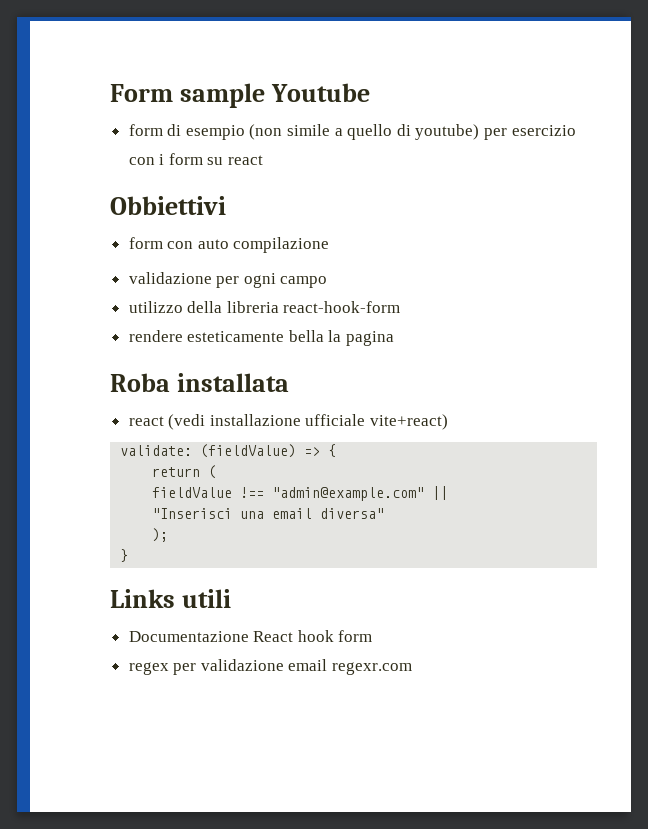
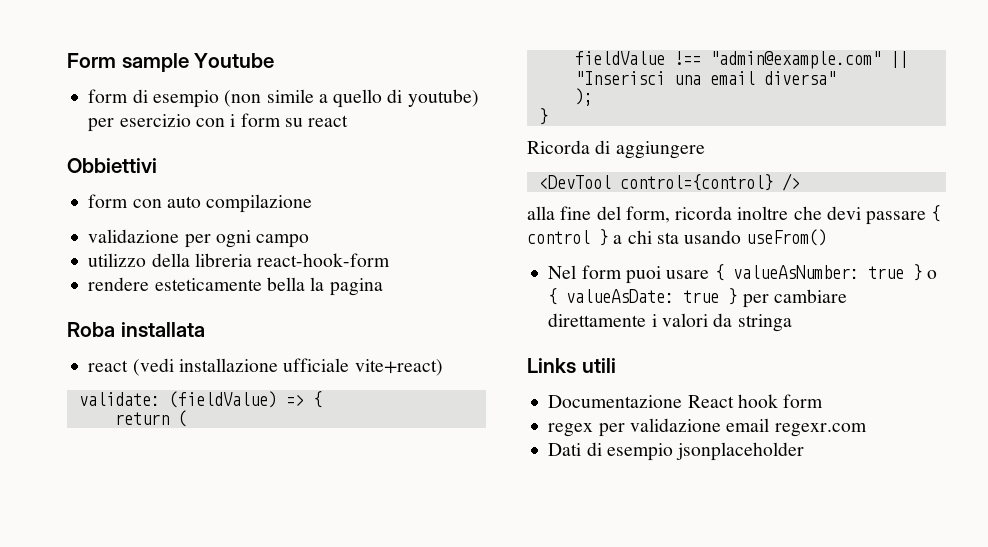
(129, 555) none -> [527,140,705,159] [538,173,800,191] [527,205,941,225] [527,229,828,246] [548,264,937,284] [548,288,847,308] [548,313,792,332] // Ricorda di aggiungere // <DevTool control={control} /> // alla fine del form, ricorda inoltre che devi passare { control } a chi sta usando useFrom() // Nel form puoi usare { valueAsNumber: true } o { valueAsDate: true } per cambiare direttamente i valori da stringa
(413, 668) none -> [548,442,805,461] // Dati di esempio jsonplaceholder

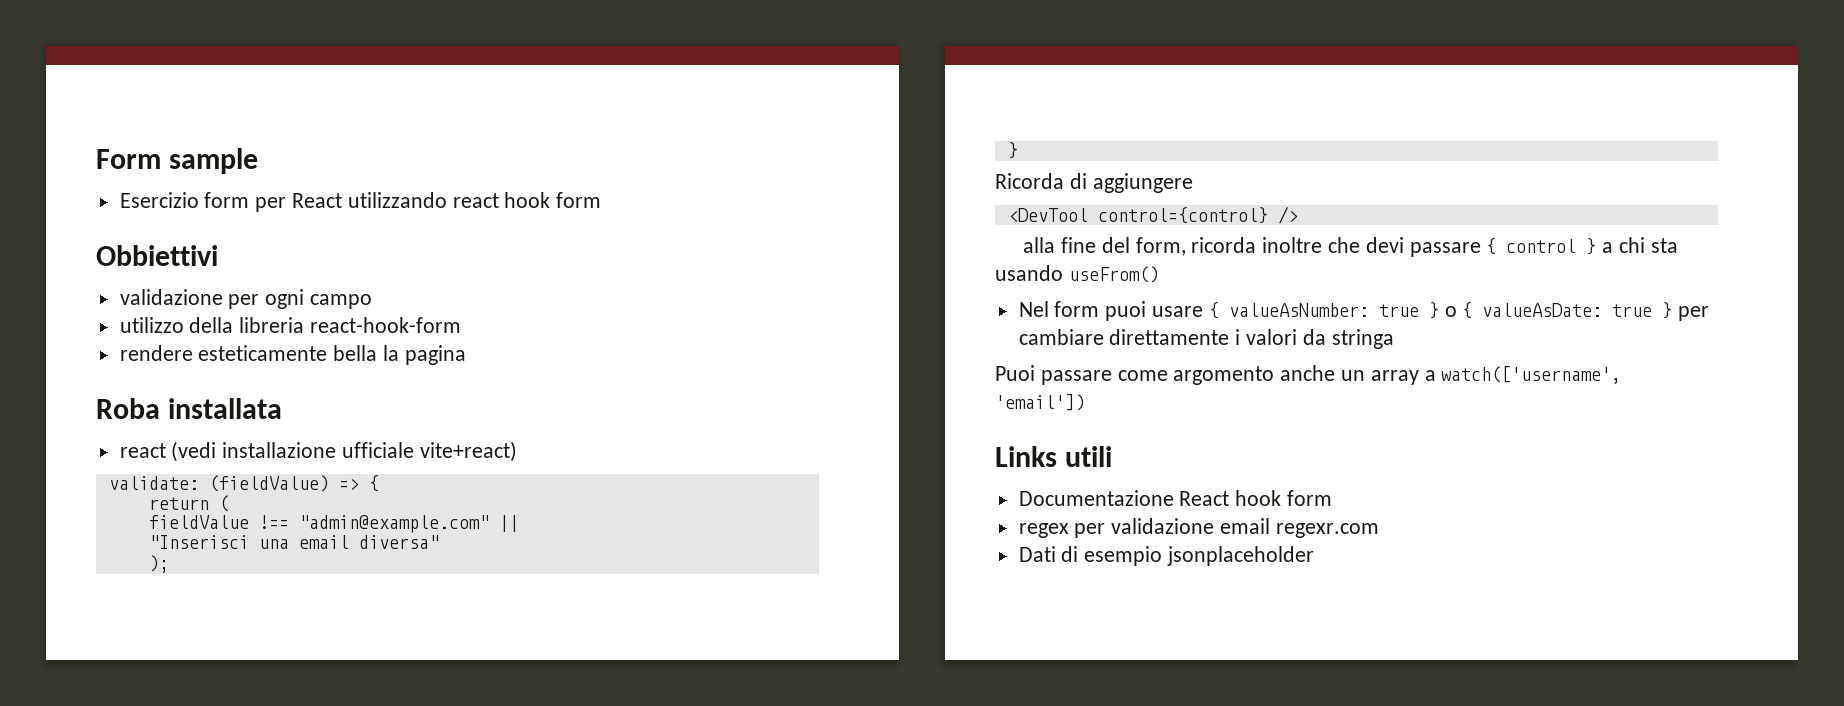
[194,53,275,68] [88,89,479,108] [88,113,349,132] Youtube // form di esempio (non simile a quello di youtube) per esercizio con i form su react -> [119,192,602,212] // Esercizio form per React utilizzando react hook form
[88,194,313,213] // form con auto compilazione -> (218, 255) none
(792, 323) none -> [995,365,1622,385] [995,394,1085,411] // Puoi passare come argomento anche un array a watch(['username', 'email'])

